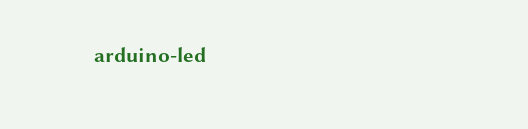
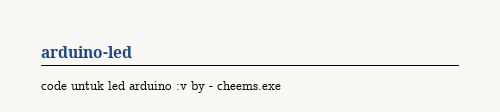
(206, 54) none -> [41,81,281,93] // code untuk led arduino :v by - cheems.exe

